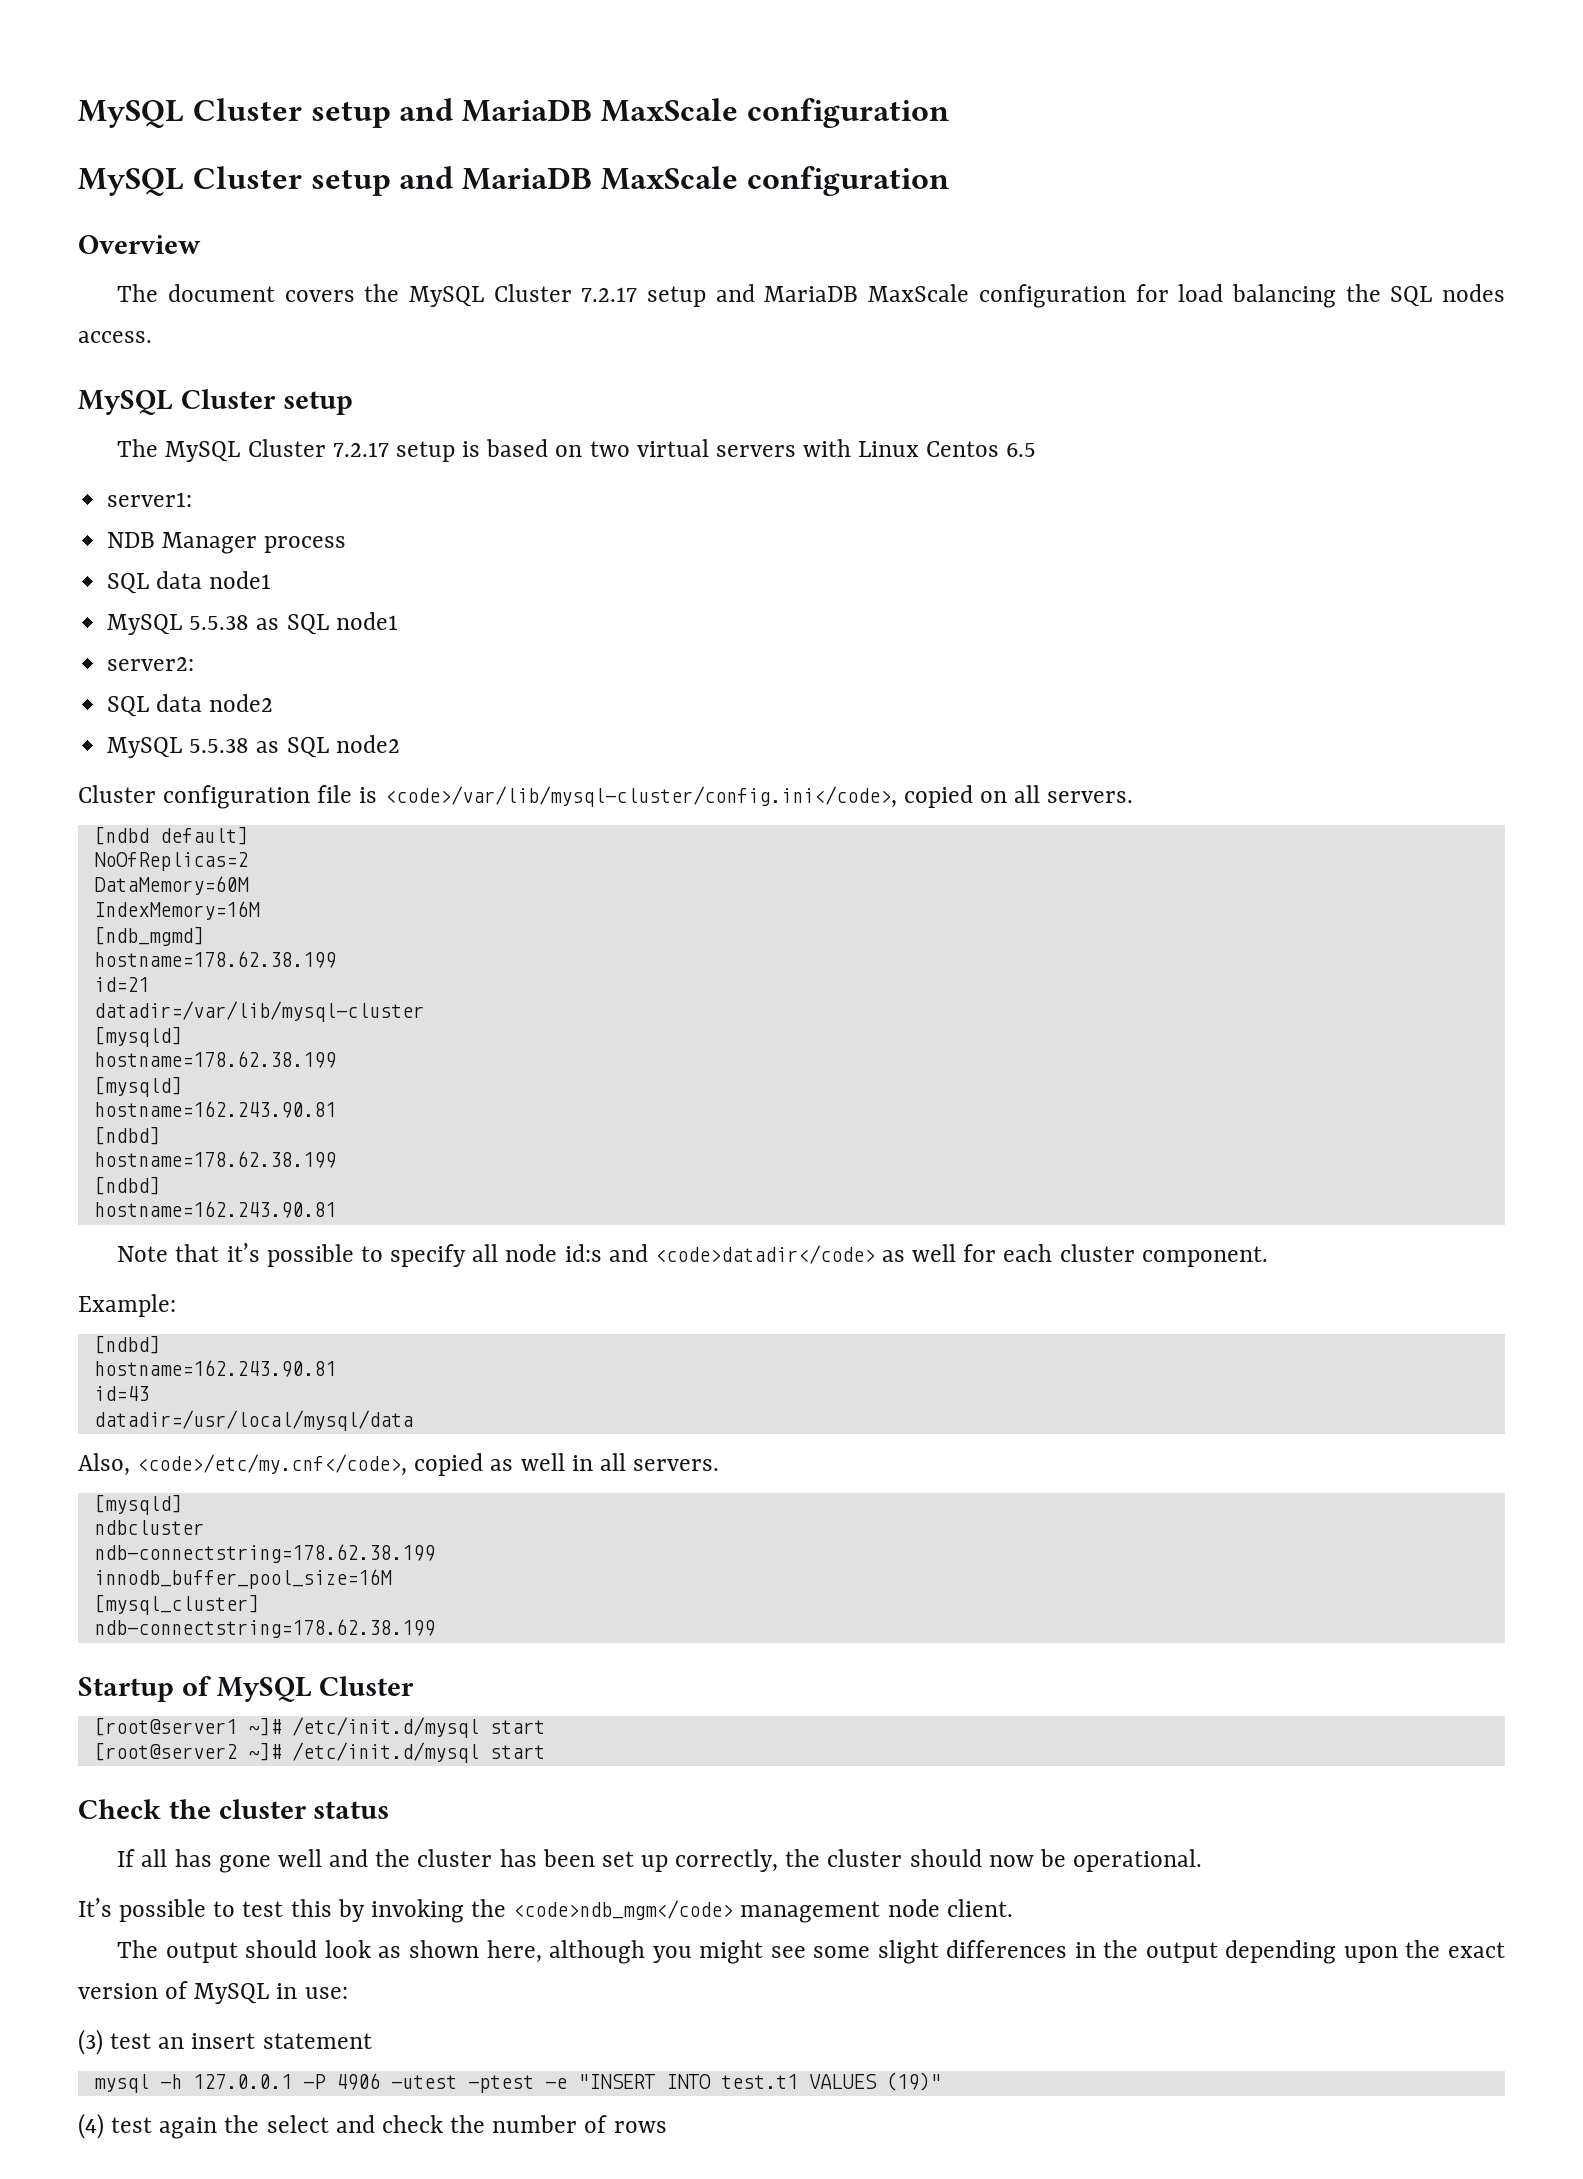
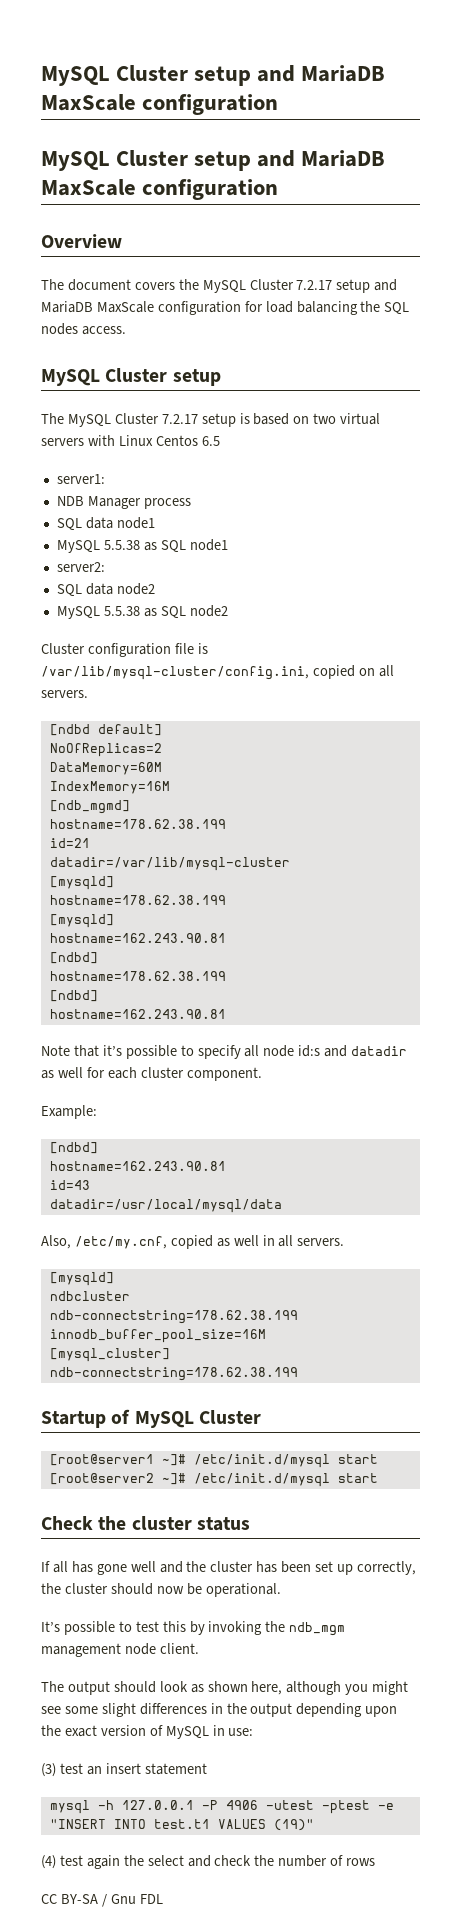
[384,786,897,808] <code>/var/lib/mysql-cluster/config.ini</code>, -> [41,666,309,680] /var/lib/mysql-cluster/config.ini,
[654,1245,875,1264] <code>datadir</code> -> [351,1046,408,1056] datadir
[137,1454,408,1476] <code>/etc/my.cnf</code>, -> [74,1236,167,1249] /etc/my.cnf,
[513,1900,734,1920] <code>ndb_mgm</code> -> [289,1622,346,1636] ndb_mgm
(667, 2127) none -> [41,1894,163,1907] // CC BY-SA / Gnu FDL

